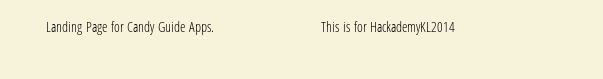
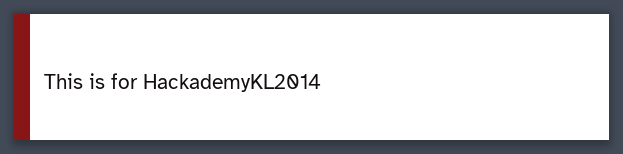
[46,21,214,35] Landing Page for Candy Guide Apps. // -> (44, 81) none

